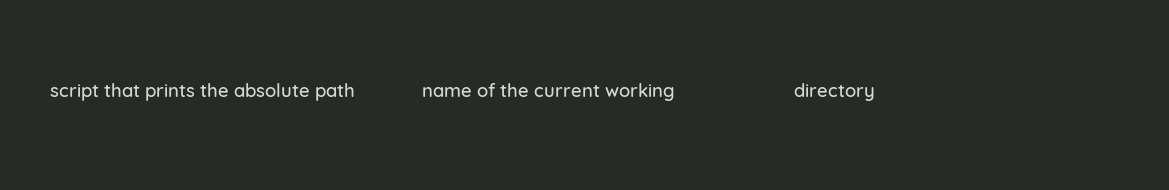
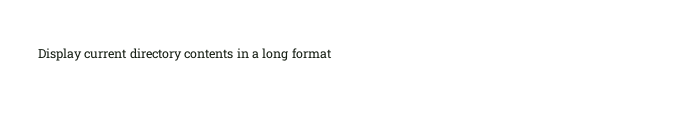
[50,83,875,101] script that prints the absolute path name of the current working directory -> [38,48,332,61] Display current directory contents in a long format

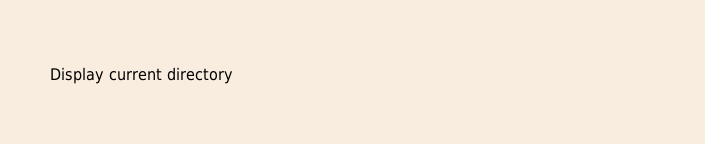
[184,48,332,61] contents in a long format -> (233, 75) none

